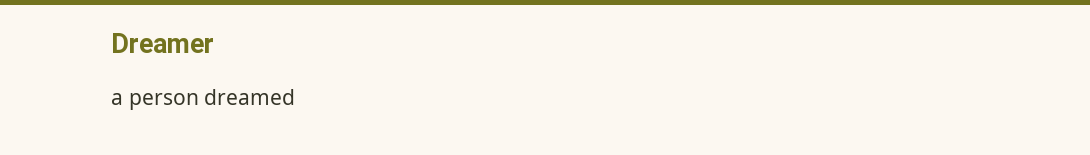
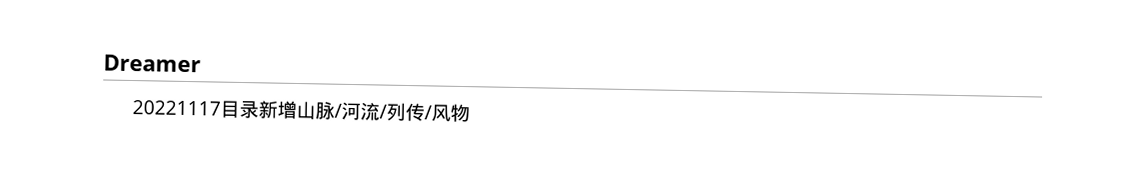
[111,89,296,110] a person dreamed -> [132,100,471,123] 20221117目录新增山脉/河流/列传/风物

